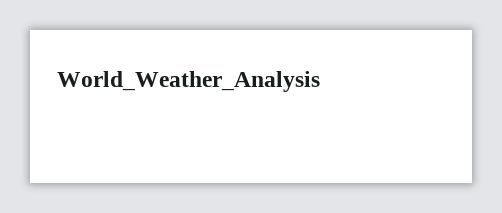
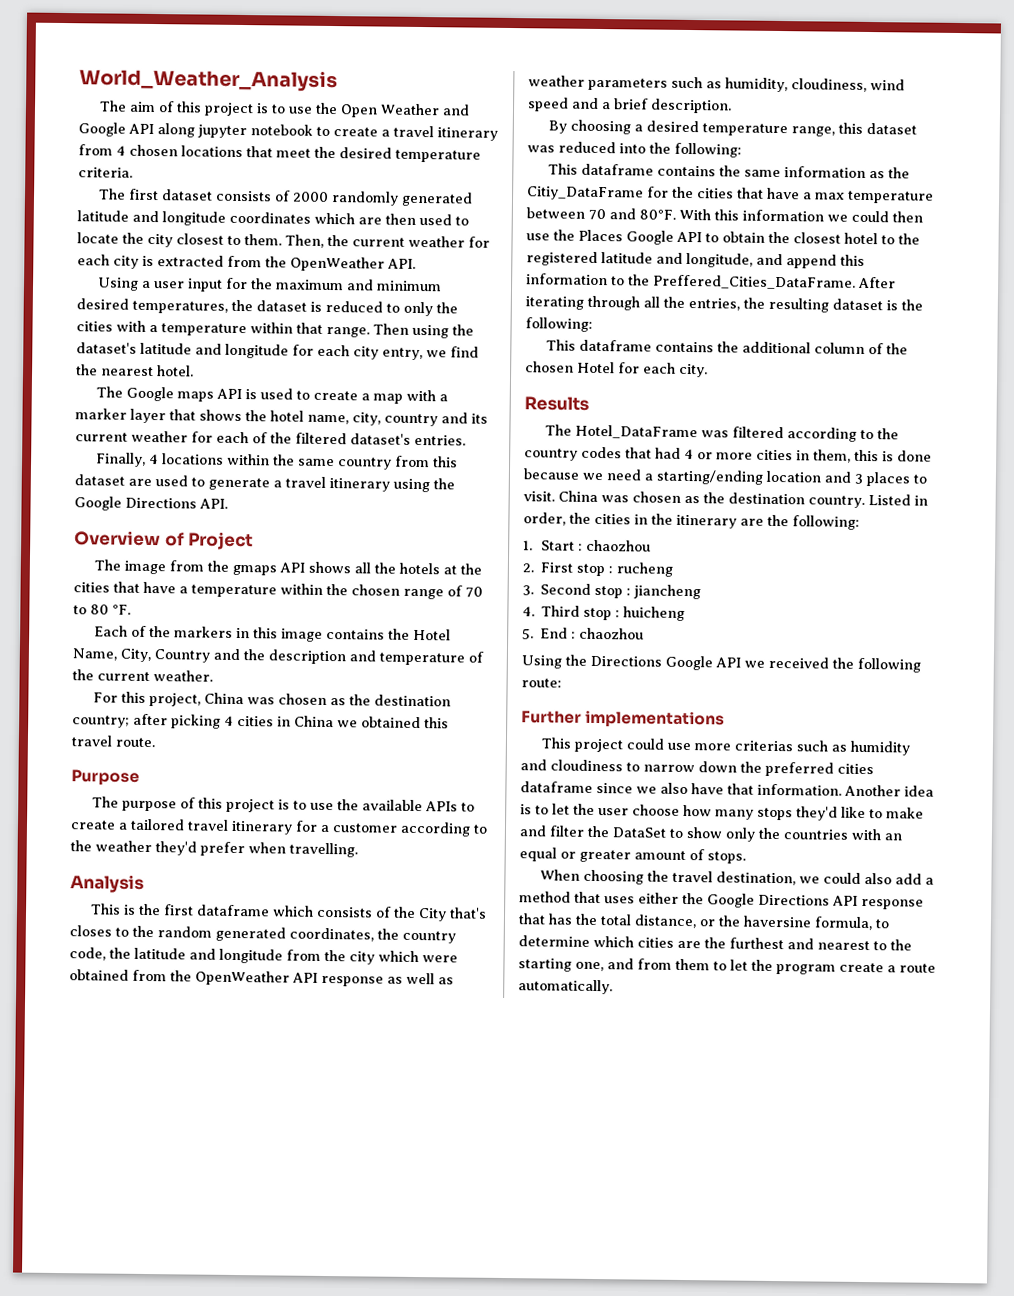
(320, 81) none -> [99,100,471,118] [78,122,498,141] [78,144,481,163] [78,167,133,178] [98,188,474,207] [77,210,469,226] [77,232,490,248] [77,254,416,272] [97,277,443,292] [76,298,458,317] [76,320,474,339] [76,342,479,361] [76,364,194,377] [96,386,449,404] [75,408,488,427] [75,430,466,446] [96,452,459,470] [74,474,455,493] [74,496,228,511] [74,530,254,551] [94,559,483,576] [73,581,483,600] [73,604,131,615] [94,625,452,642] [72,648,484,666] [72,669,213,682] [93,691,452,707] [72,713,449,729] [71,735,155,748] [71,769,140,786] [92,796,476,813] [70,818,488,837] [70,840,358,858] [70,874,144,893] [90,903,488,922] [69,925,456,944] [69,947,458,965] [69,969,454,987] [528,75,905,93] [527,97,732,114] [548,119,918,137] [527,141,742,158] [548,163,911,179] [527,186,934,204] [526,207,923,223] [526,229,920,245] [526,251,865,269] [526,273,896,290] [525,295,923,313] [525,317,593,332] [546,339,909,355] [525,361,708,378] [524,396,589,411] [545,424,900,442] [524,446,932,463] [523,468,927,487] [523,490,928,508] [523,512,860,530] [523,539,651,552] [522,562,674,577] [522,583,702,600] [522,605,686,621] [522,627,645,640] [521,654,921,673] [521,678,562,688] [521,710,726,729] [541,737,911,756] [520,759,874,777] [520,781,934,797] [520,803,924,821] [519,825,902,842] [519,847,746,864] [540,869,935,886] [519,891,924,910] [518,913,889,931] [518,935,912,951] [518,958,936,975] [518,979,613,995] // The aim of this project is to use the Open Weather and Google API along jupyter notebook to create a travel itinerary from 4 chosen locations that meet the desired temperature criteria. // The first dataset consists of 2000 randomly generated latitude and longitude coordinates which are then used to locate the city closest to them. Then, the current weather for each city is extracted from the OpenWeather API. // Using a user input for the maximum and minimum desired temperatures, the dataset is reduced to only the cities with a temperature within that range. Then using the dataset's latitude and longitude for each city entry, we find the nearest hotel. // The Google maps API is used to create a map with a marker layer that shows the hotel name, city, country and its current weather for each of the filtered dataset's entries. // Finally, 4 locations within the same country from this dataset are used to generate a travel itinerary using the Google Directions API. // Overview of Project // The image from the gmaps API shows all the hotels at the cities that have a temperature within the chosen range of 70 to 80 °F. // Each of the markers in this image contains the Hotel Name, City, Country and the description and temperature of the current weather. // For this project, China was chosen as the destination country; after picking 4 cities in China we obtained this travel route. // Purpose // The purpose of this project is to use the available APIs to create a tailored travel itinerary for a customer according to the weather they'd prefer when travelling. // Analysis // This is the first dataframe which consists of the City that's closes to the random generated coordinates, the country code, the latitude and longitude from the city which were obtained from the OpenWeather API response as well as weather parameters such as humidity, cloudiness, wind speed and a brief description. // By choosing a desired temperature range, this dataset was reduced into the following: // This dataframe contains the same information as the Citiy_DataFrame for the cities that have a max temperature between 70 and 80°F. With this information we could then use the Places Google API to obtain the closest hotel to the registered latitude and longitude, and append this information to the Preffered_Cities_DataFrame. After iterating through all the entries, the resulting dataset is the following: // This dataframe contains the additional column of the chosen Hotel for each city. // Results // The Hotel_DataFrame was filtered according to the country codes that had 4 or more cities in them, this is done because we need a starting/ending location and 3 places to visit. China was chosen as the destination country. Listed in order, the cities in the itinerary are the following: // 1. Start : chaozhou // 2. First stop : rucheng // 3. Second stop : jiancheng // 4. Third stop : huicheng // 5. End : chaozhou // Using the Directions Google API we received the following route: // Further implementations // This project could use more criterias such as humidity and cloudiness to narrow down the preferred cities dataframe since we also have that information. Another idea is to let the user choose how many stops they'd like to make and filter the DataSet to show only the countries with an equal or greater amount of stops. // When choosing the travel destination, we could also add a method that uses either the Google Directions API response that has the total distance, or the haversine formula, to determine which cities are the furthest and nearest to the starting one, and from them to let the program create a route automatically.

